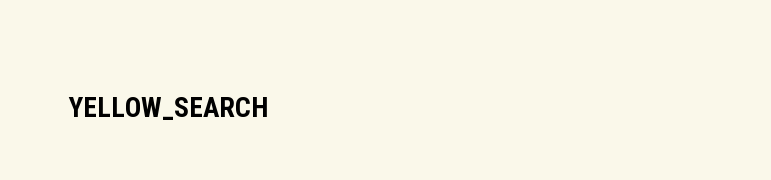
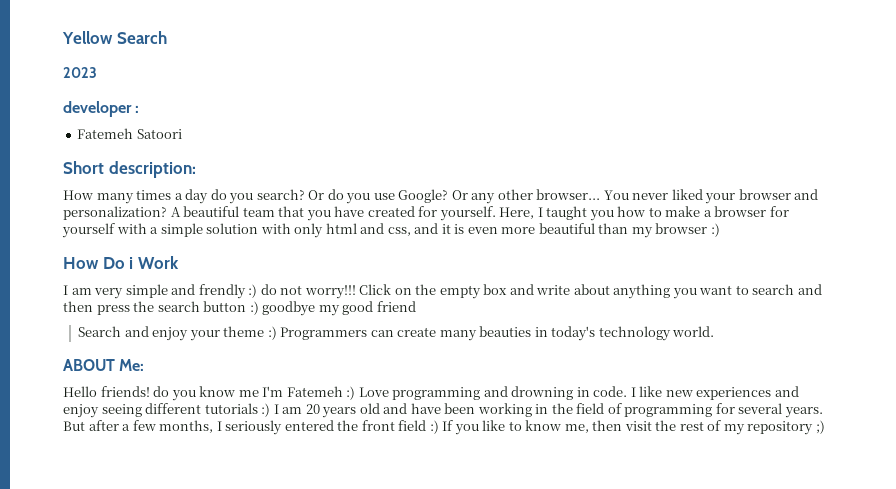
[68,97,268,120] YELLOW_SEARCH -> [62,31,167,44] [63,67,97,78] [63,101,140,117] [77,128,182,139] [63,161,196,178] [63,189,819,204] [63,206,789,221] [62,223,720,238] [63,256,179,269] [63,284,822,299] [63,301,416,316] [78,326,715,341] [63,359,145,371] [63,386,799,401] [63,403,823,418] [63,420,825,435] Yellow Search // 2023 // developer : // Fatemeh Satoori // Short description: // How many times a day do you search? Or do you use Google? Or any other browser... You never liked your browser and personalization? A beautiful team that you have created for yourself. Here, I taught you how to make a browser for yourself with a simple solution with only html and css, and it is even more beautiful than my browser :) // How Do i Work // I am very simple and frendly :) do not worry!!! Click on the empty box and write about anything you want to search and then press the search button :) goodbye my good friend // Search and enjoy your theme :) Programmers can create many beauties in today's technology world. // ABOUT Me: // Hello friends! do you know me I'm Fatemeh :) Love programming and drowning in code. I like new experiences and enjoy seeing different tutorials :) I am 20 years old and have been working in the field of programming for several years. But after a few months, I seriously entered the front field :) If you like to know me, then visit the rest of my repository ;)

